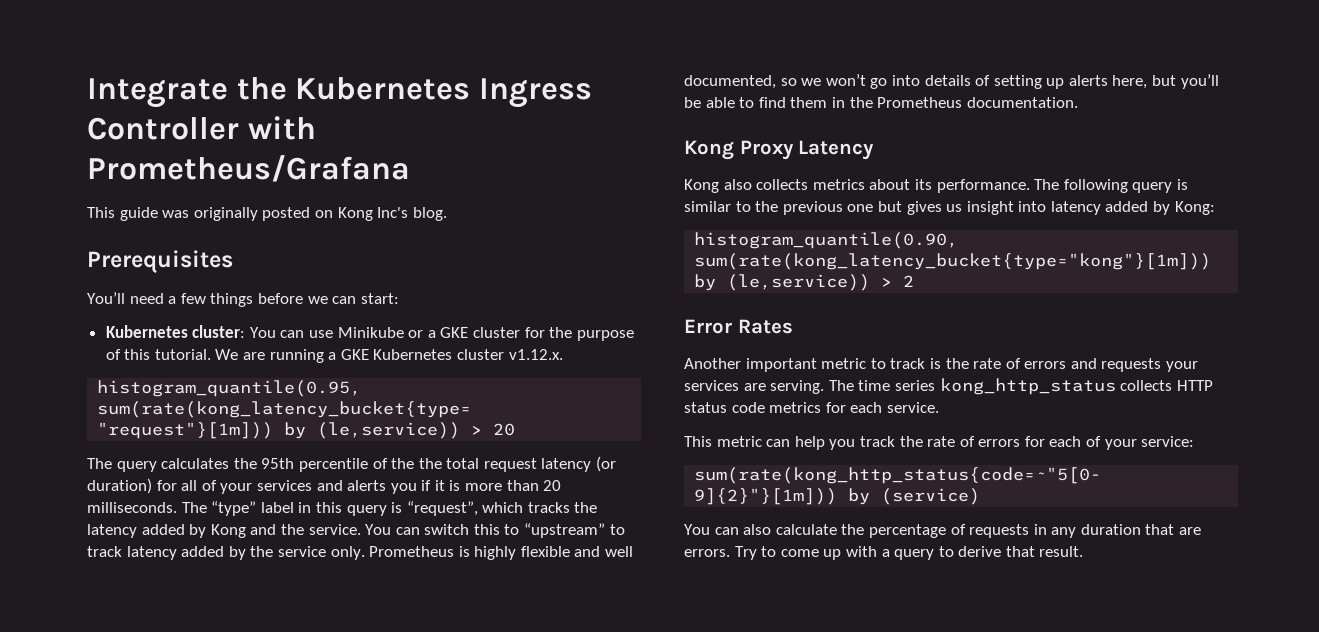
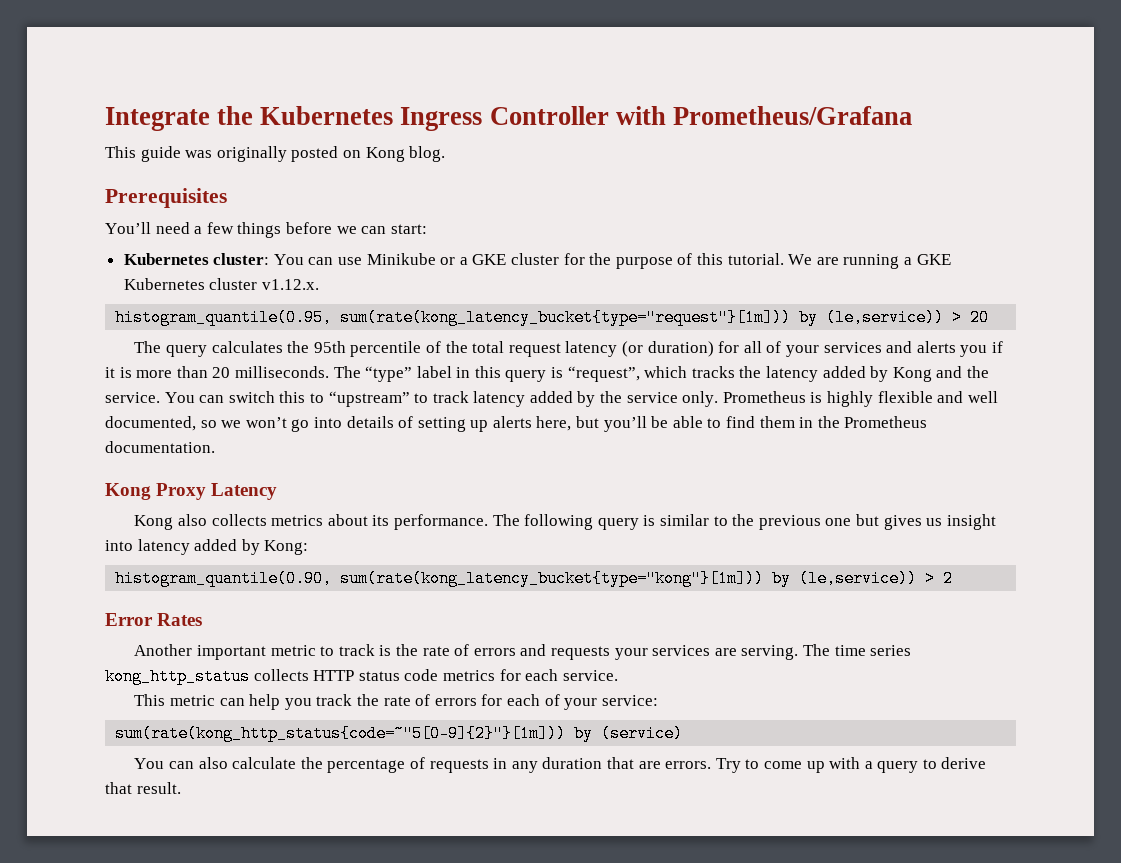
[377,207,409,218] Inc's -> (405, 154) none
[418,458,442,469] the -> (468, 347) none

